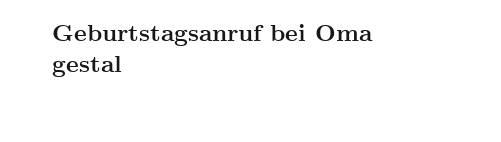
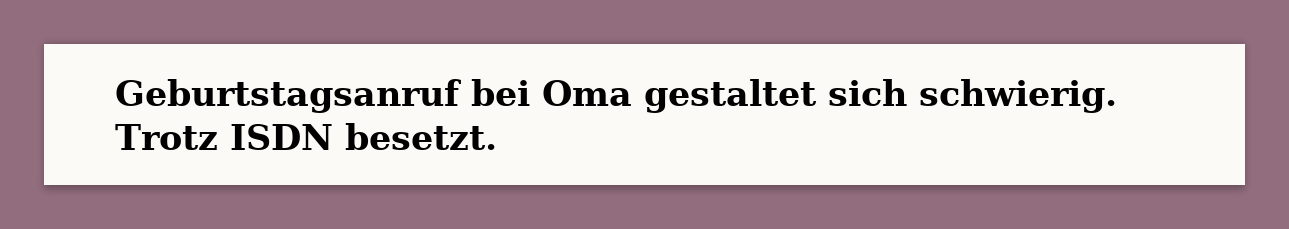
[52,56,122,77] gestal -> [644,79,1117,113] [115,123,497,150] gestaltet sich schwierig. Trotz ISDN besetzt.

